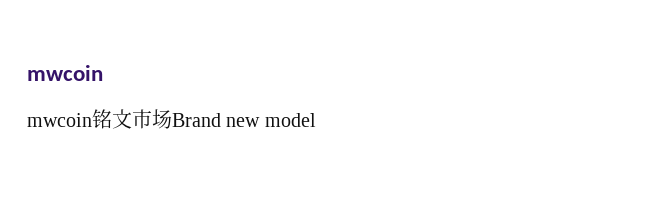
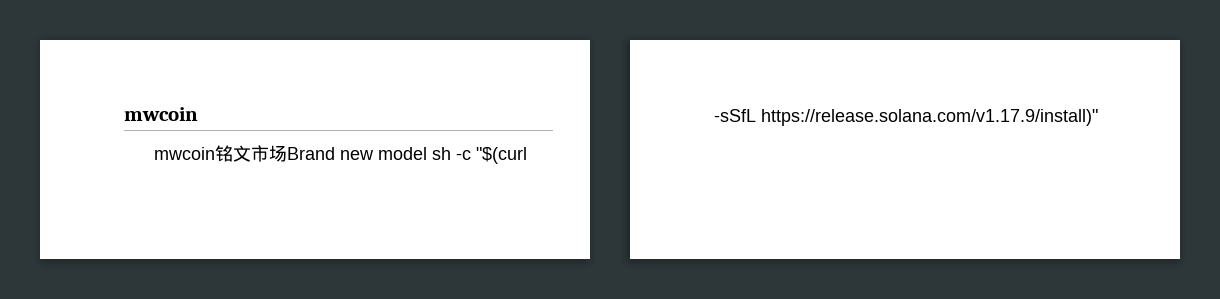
(316, 120) none -> [431,147,527,164] [714,109,1098,126] sh -c "$(curl -sSfL https://release.solana.com/v1.17.9/install)"

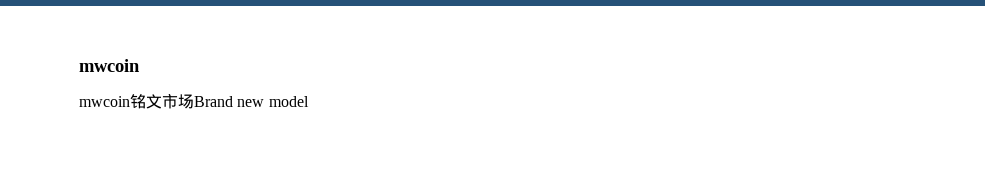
[431,147,527,164] [714,109,1098,126] sh -c "$(curl -sSfL https://release.solana.com/v1.17.9/install)" -> (309, 101) none

